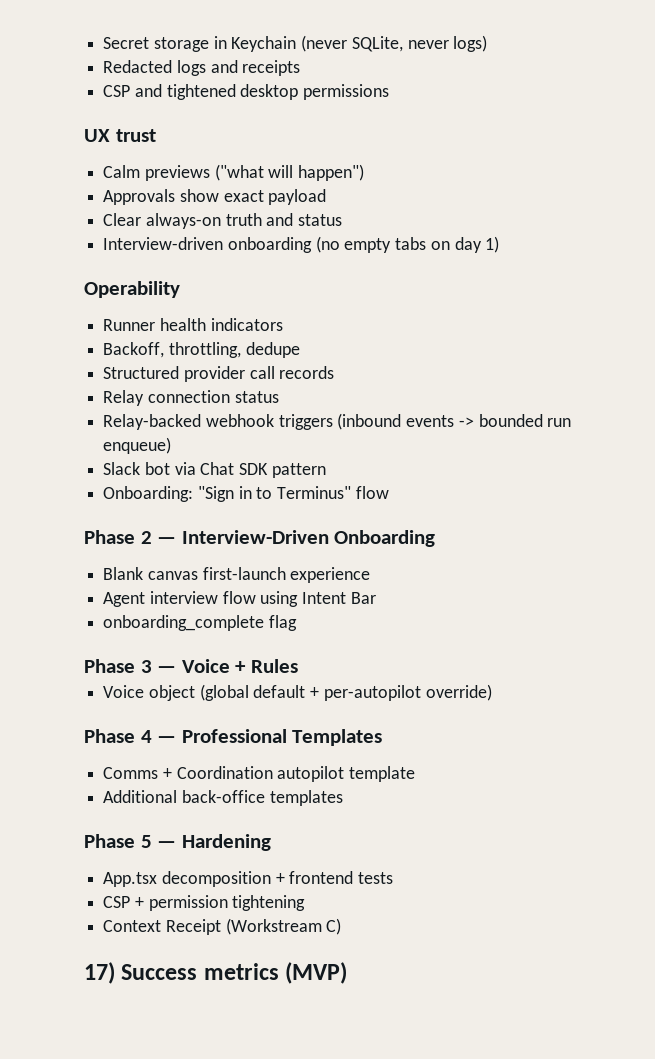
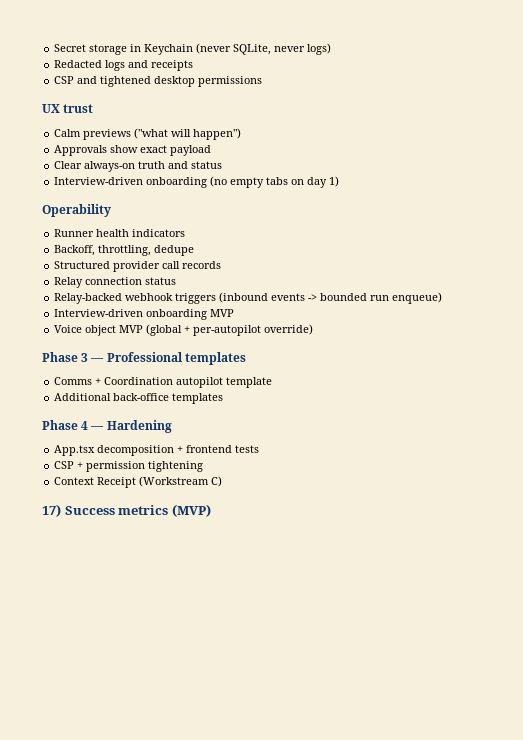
[103,462,326,478] [103,486,389,502] [84,530,436,547] [103,567,371,583] [103,591,376,607] [103,615,297,631] [84,659,298,673] Slack bot via Chat SDK pattern // Onboarding: "Sign in to Terminus" flow // Phase 2 — Interview-Driven Onboarding // Blank canvas first-launch experience // Agent interview flow using Intent Bar // onboarding_complete flag // Phase 3 — Voice + Rules -> [54,309,235,320] Interview-driven onboarding MVP
[199,684,306,701] (global default -> [119,324,183,336] MVP (global
[140,730,152,743] 4 -> [81,353,89,362] 3
[292,729,383,746] Templates -> [184,352,246,365] templates
[140,835,152,848] 5 -> [81,421,89,430] 4

